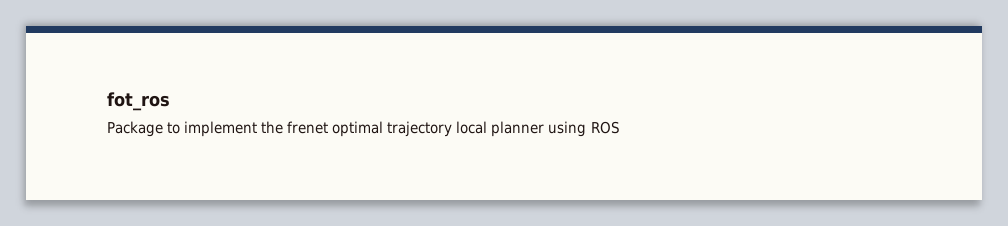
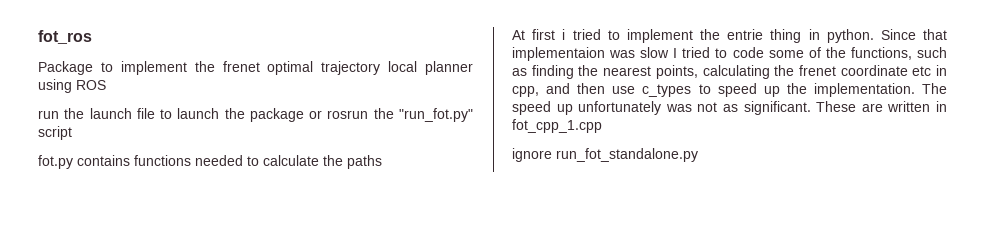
(620, 127) none -> [38,108,473,122] [38,126,72,140] [38,155,382,169] [512,29,947,43] [512,47,947,61] [512,65,947,79] [512,83,947,97] [512,101,947,115] [512,119,602,133] [512,148,698,162] // run the launch file to launch the package or rosrun the "run_fot.py" script // fot.py contains functions needed to calculate the paths // At first i tried to implement the entrie thing in python. Since that implementaion was slow I tried to code some of the functions, such as finding the nearest points, calculating the frenet coordinate etc in cpp, and then use c_types to speed up the implementation. The speed up unfortunately was not as significant. These are written in fot_cpp_1.cpp // ignore run_fot_standalone.py

